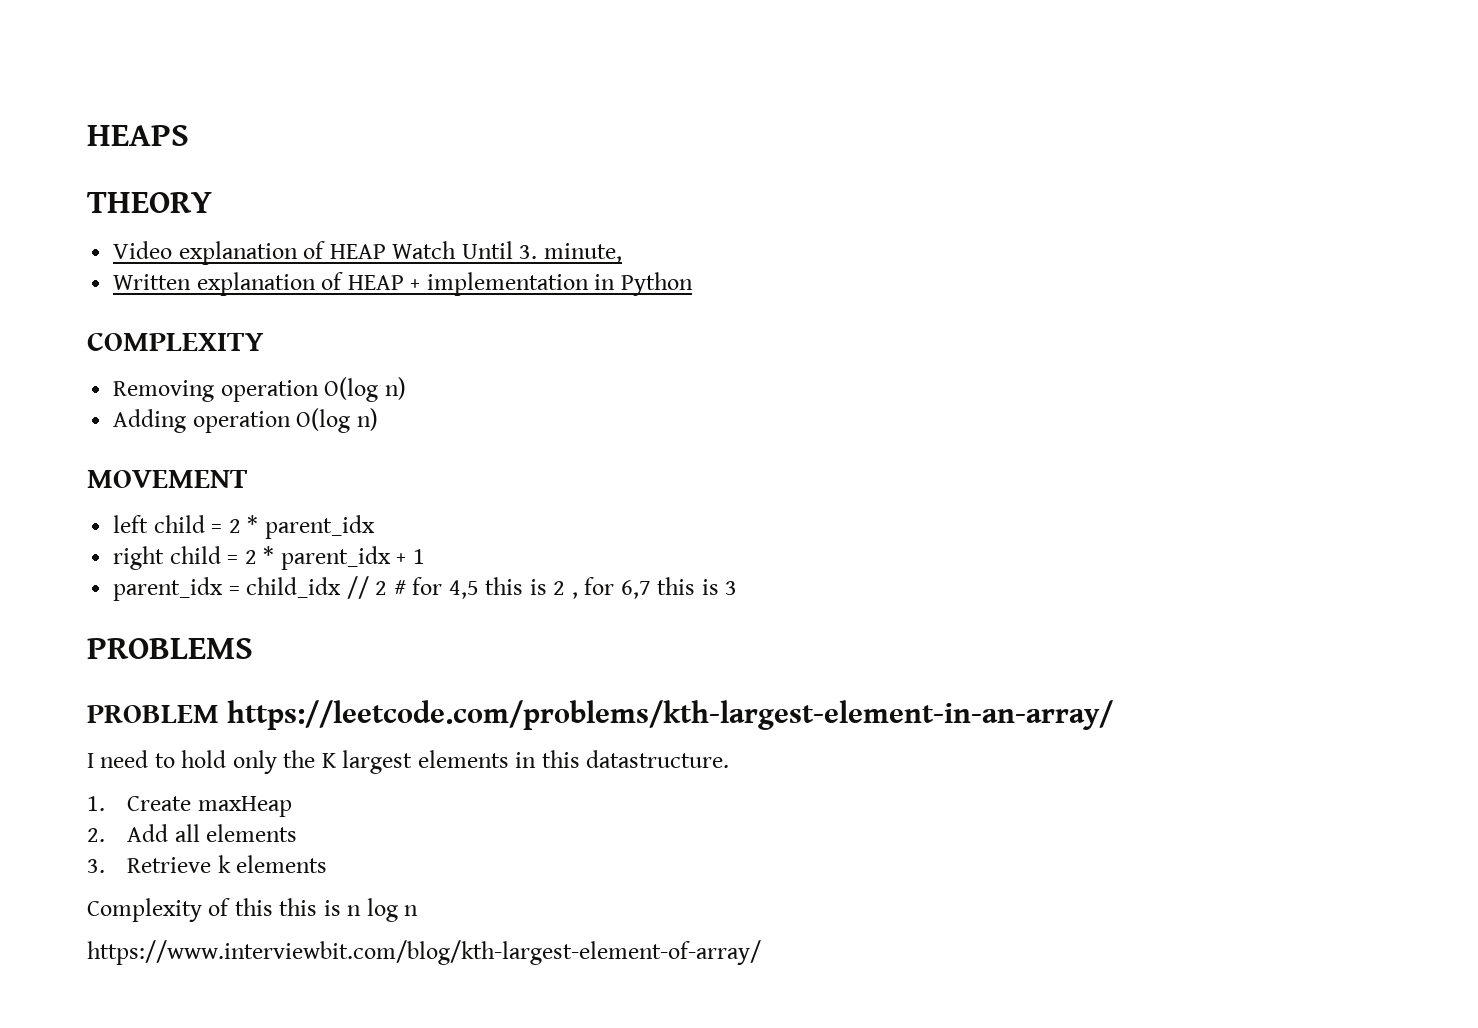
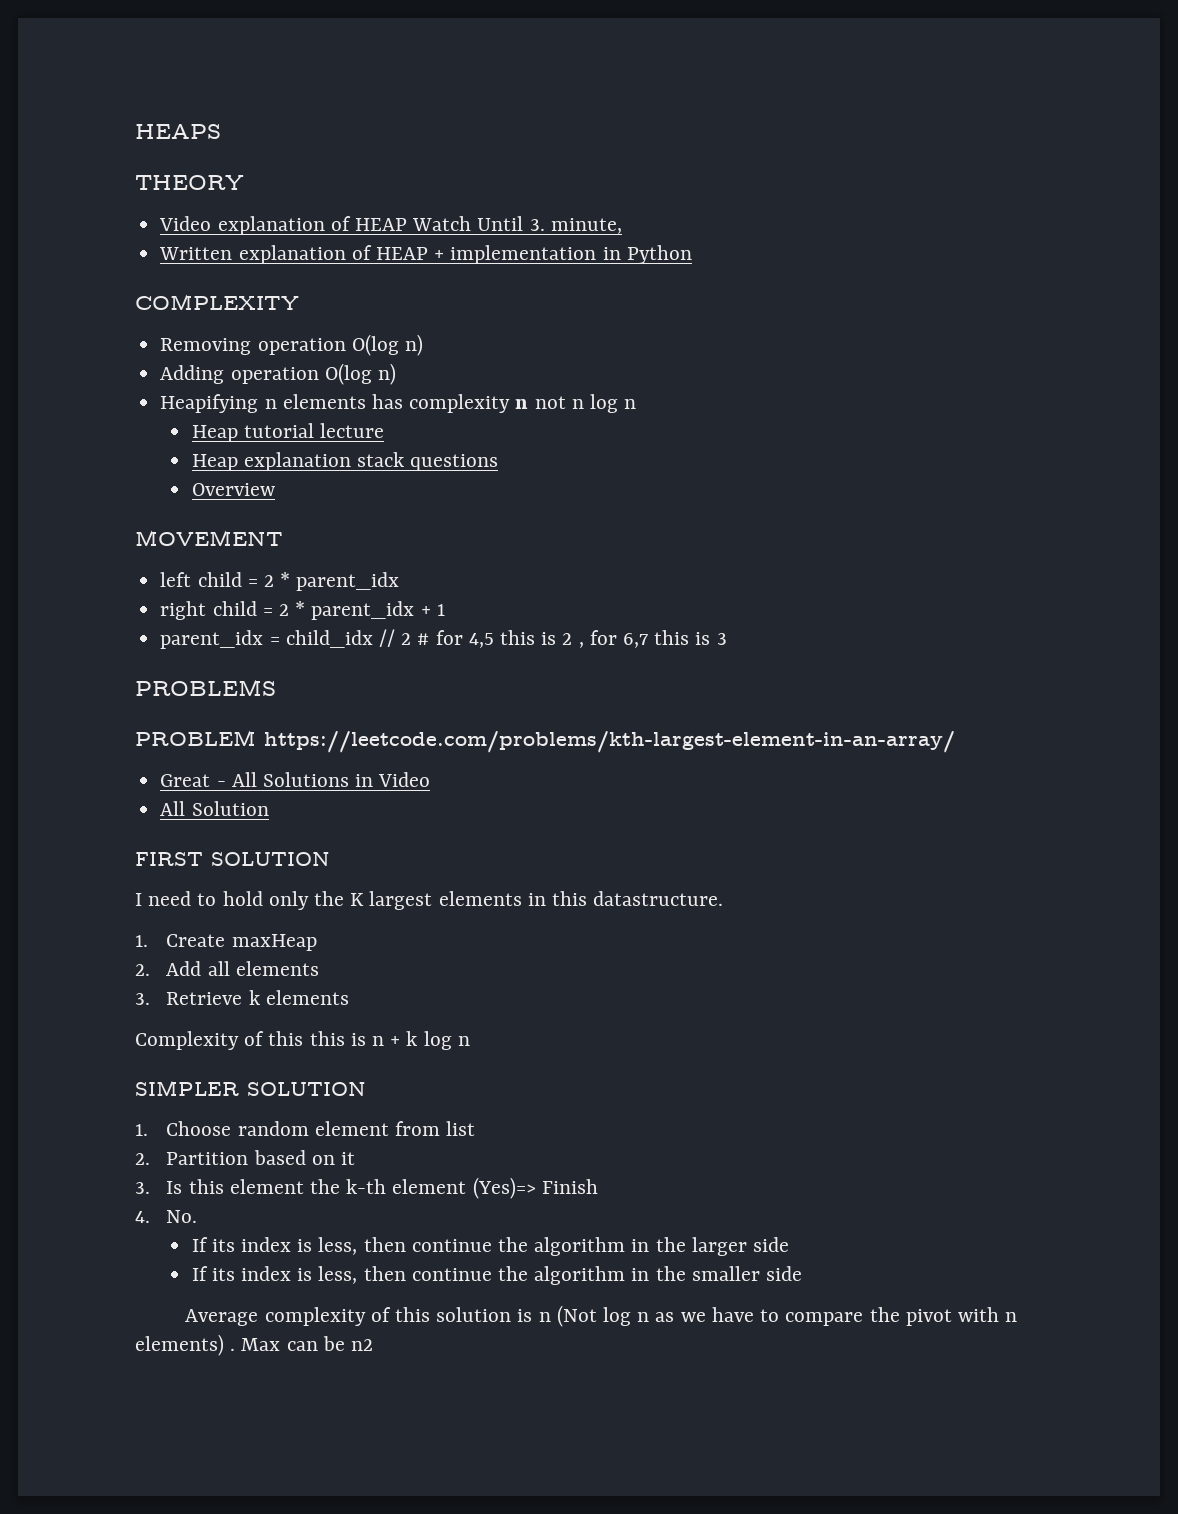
(378, 419) none -> [160,394,637,413] [191,423,385,442] [191,452,499,471] [191,483,275,496] // Heapifying n elements has complexity n not n log n // Heap tutorial lecture // Heap explanation stack questions // Overview
(1114, 715) none -> [160,772,431,787] [160,801,269,816] [135,852,330,866] // Great - All Solutions in Video // All Solution // FIRST SOLUTION
[366,898,419,922] [87,940,761,965] log n // https://www.interviewbit.com/blog/kth-largest-element-of-array/ -> [390,1031,470,1050] [135,1080,366,1096] [135,1121,476,1136] [135,1150,355,1165] [135,1177,598,1199] [135,1210,198,1223] [191,1237,790,1256] [191,1266,803,1285] [185,1305,1018,1327] [135,1334,374,1356] + k log n // SIMPLER SOLUTION // 1. Choose random element from list // 2. Partition based on it // 3. Is this element the k-th element (Yes)=> Finish // 4. No. // If its index is less, then continue the algorithm in the larger side // If its index is less, then continue the algorithm in the smaller side // Average complexity of this solution is n (Not log n as we have to compare the pivot with n elements) . Max can be n2

